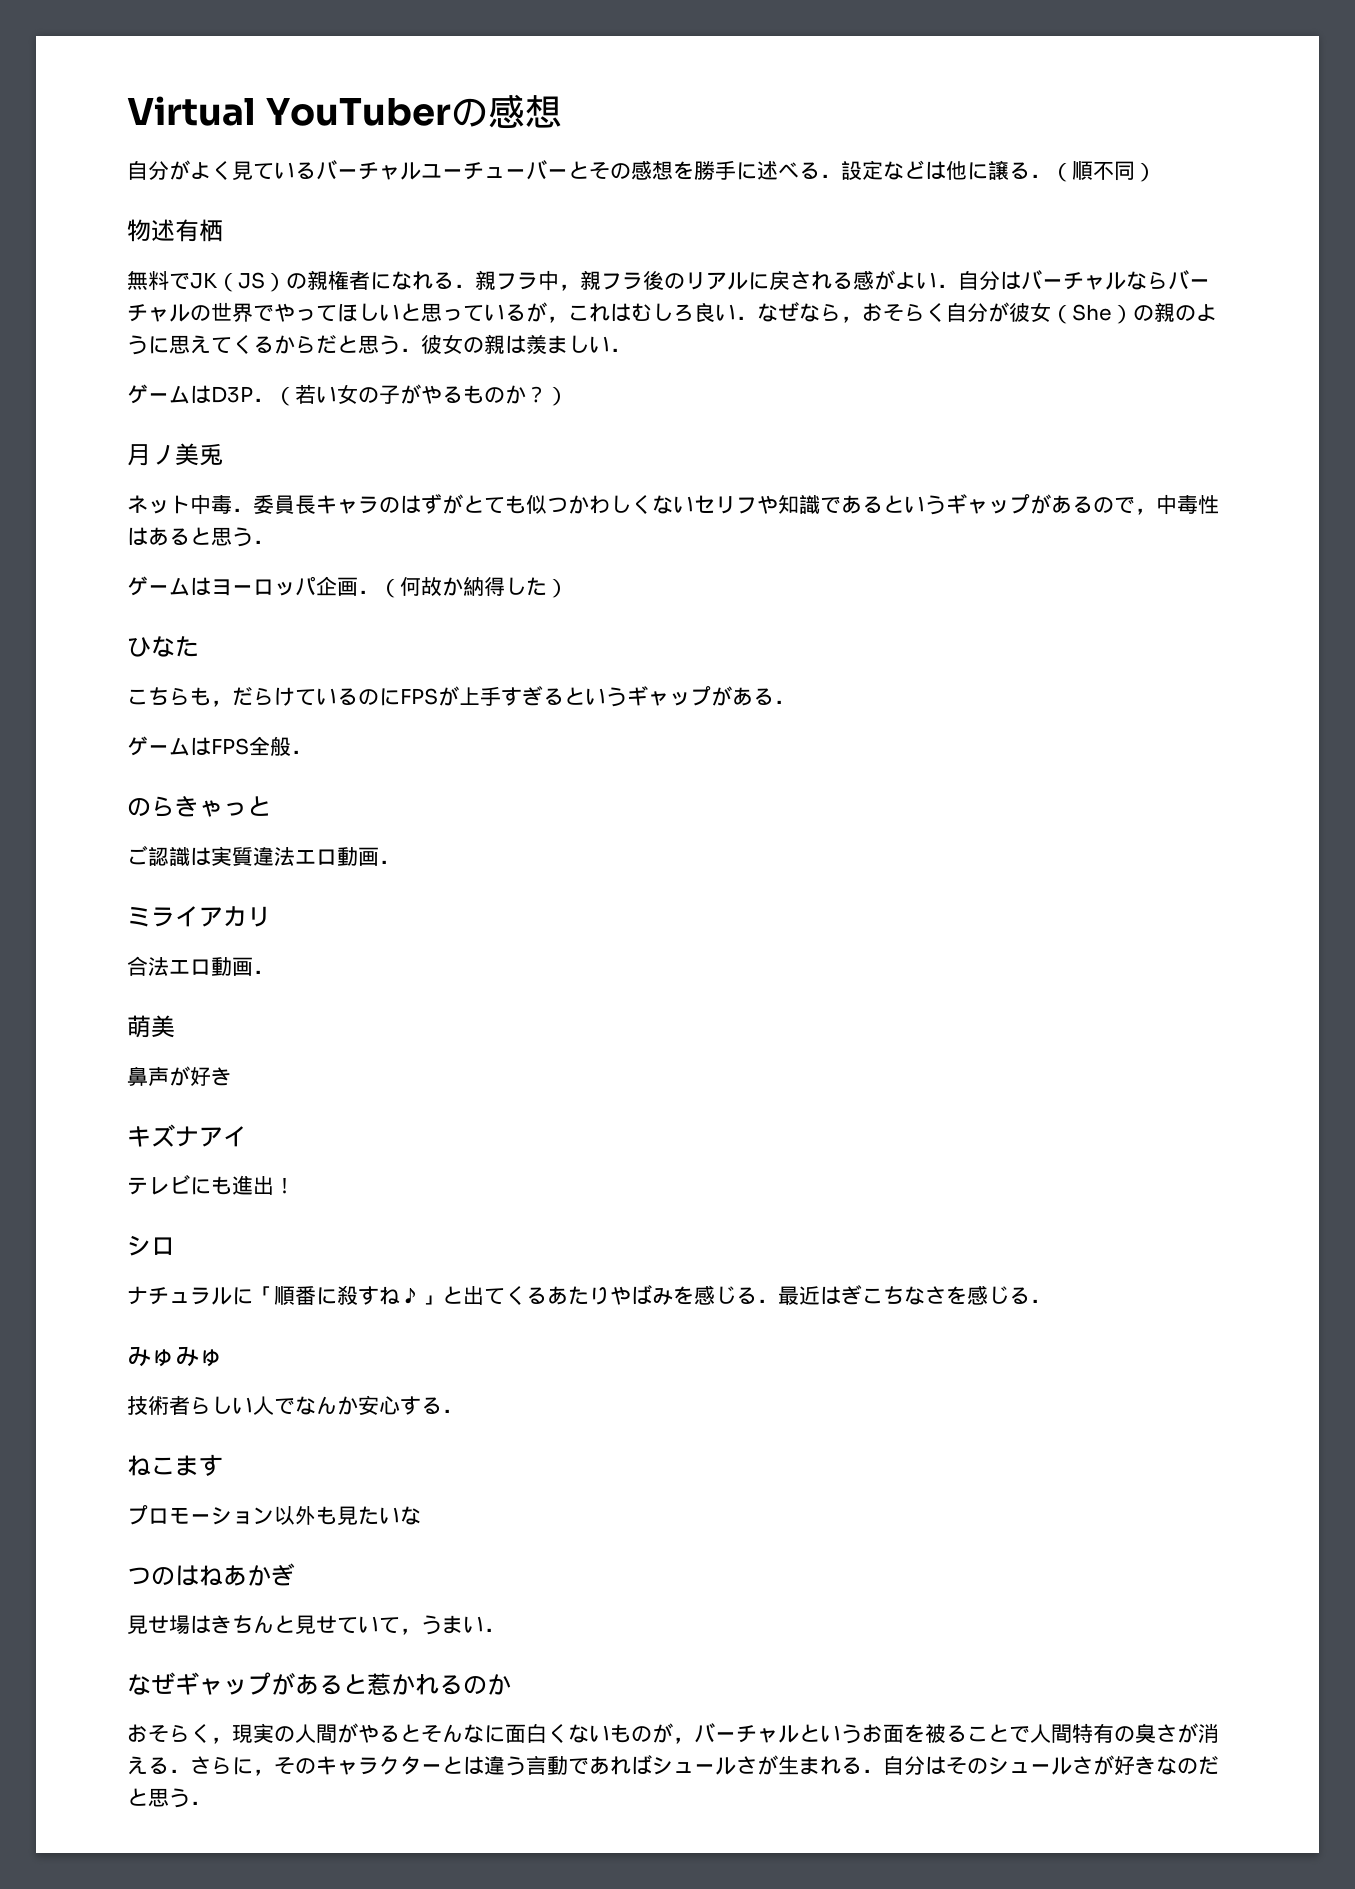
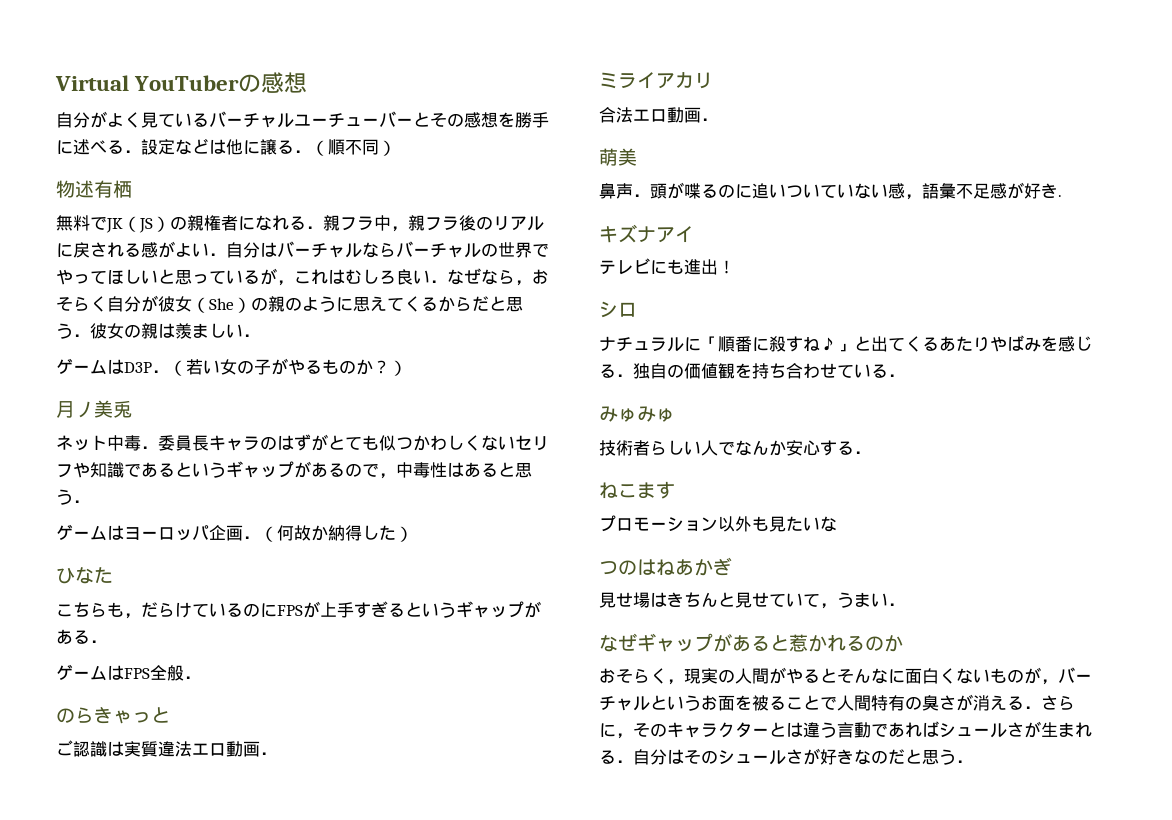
[169,1066,232,1086] が好き -> [633,182,1062,200] ．頭が喋るのに追いついていない感，語彙不足感が好き.
[778,1285,1009,1305] 最近はぎこちなさを感じ -> [633,363,871,379] 独自の価値観を持ち合わせてい

